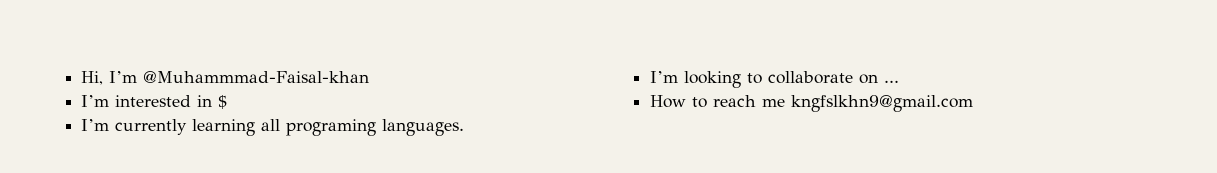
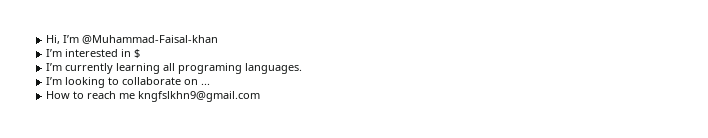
[143,71,370,83] @Muhammmad-Faisal-khan -> [82,35,219,44] @Muhammad-Faisal-khan

